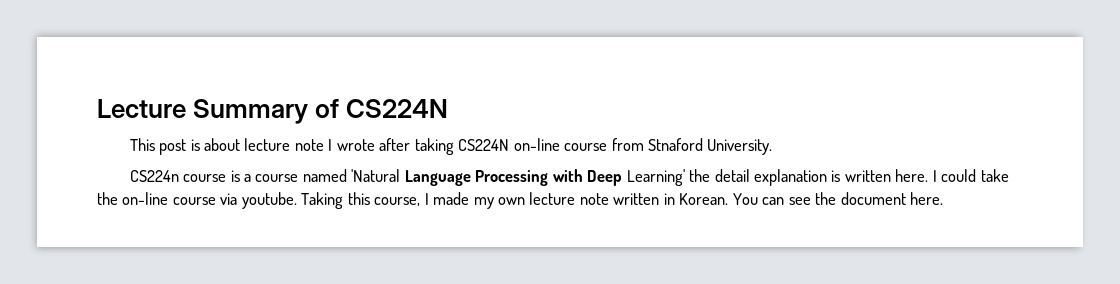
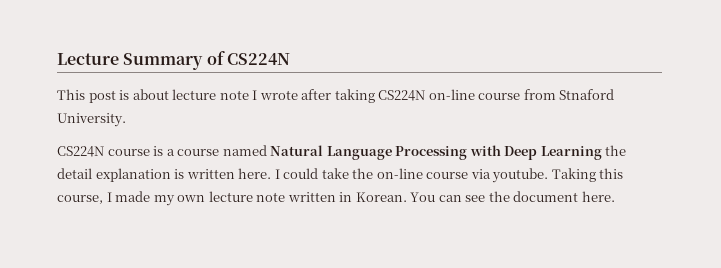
[129,170,179,182] CS224n -> [57,146,104,157] CS224N
[351,169,401,182] 'Natural -> [270,145,324,156] Natural
[626,169,685,186] Learning' -> [540,146,602,160] Learning

